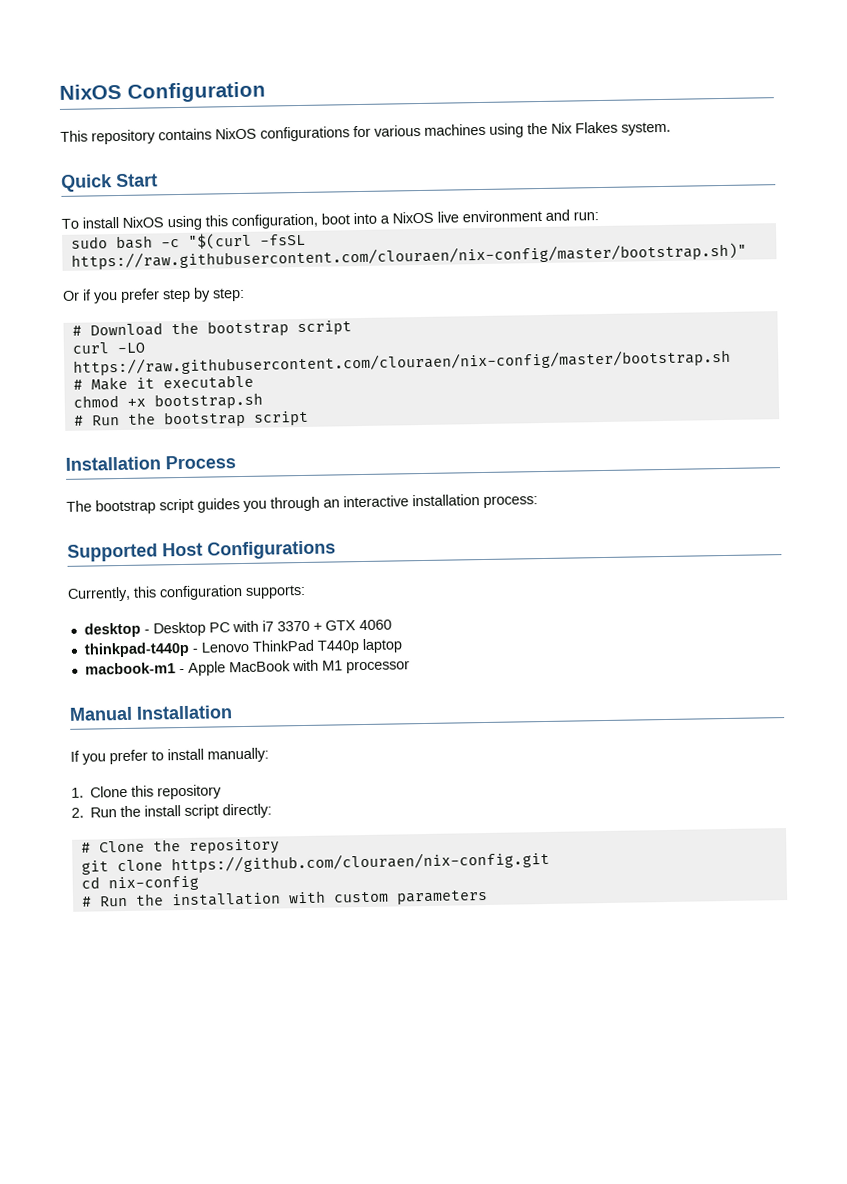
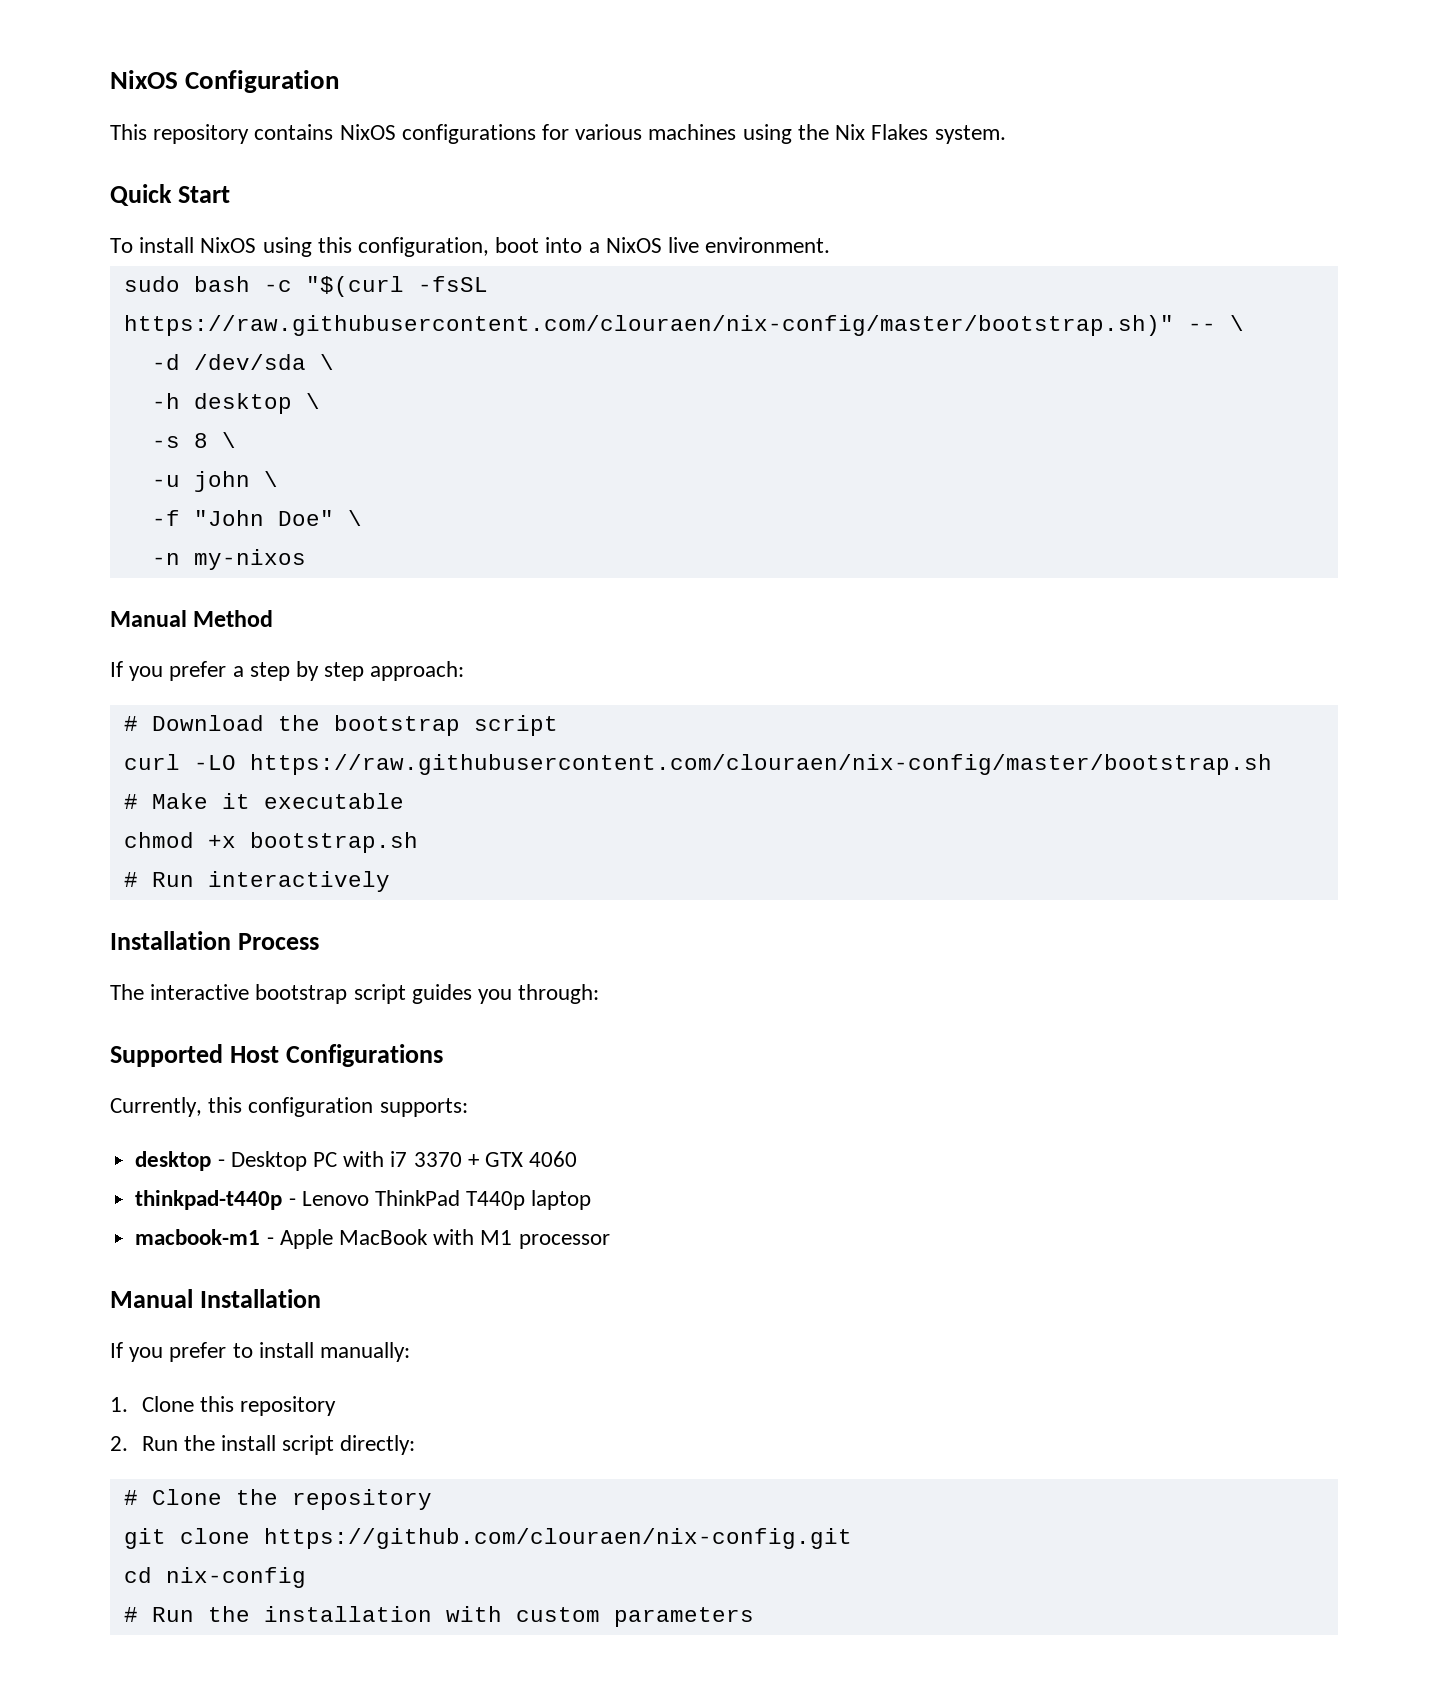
[462,209,599,223] environment and run: -> [705,237,831,253] environment.
[62,288,160,304] // Or if you prefer -> [1187,315,1244,331] [151,354,334,370] [151,393,320,414] [151,432,236,448] [151,471,278,492] [151,510,362,526] [151,549,306,570] [110,610,274,627] [110,661,244,681] -- \ // -d /dev/sda \ // -h desktop \ // -s 8 \ // -u john \ // -f "John Doe" \ // -n my-nixos // Manual Method // If you prefer a
[212,287,245,302] step: -> [324,661,465,681] step approach:
[126,410,309,428] the bootstrap script -> [207,871,390,892] interactively
(92, 506) none -> [150,984,250,1000] interactive
[270,494,538,512] through an interactive installation process: -> [518,984,600,1004] through:

